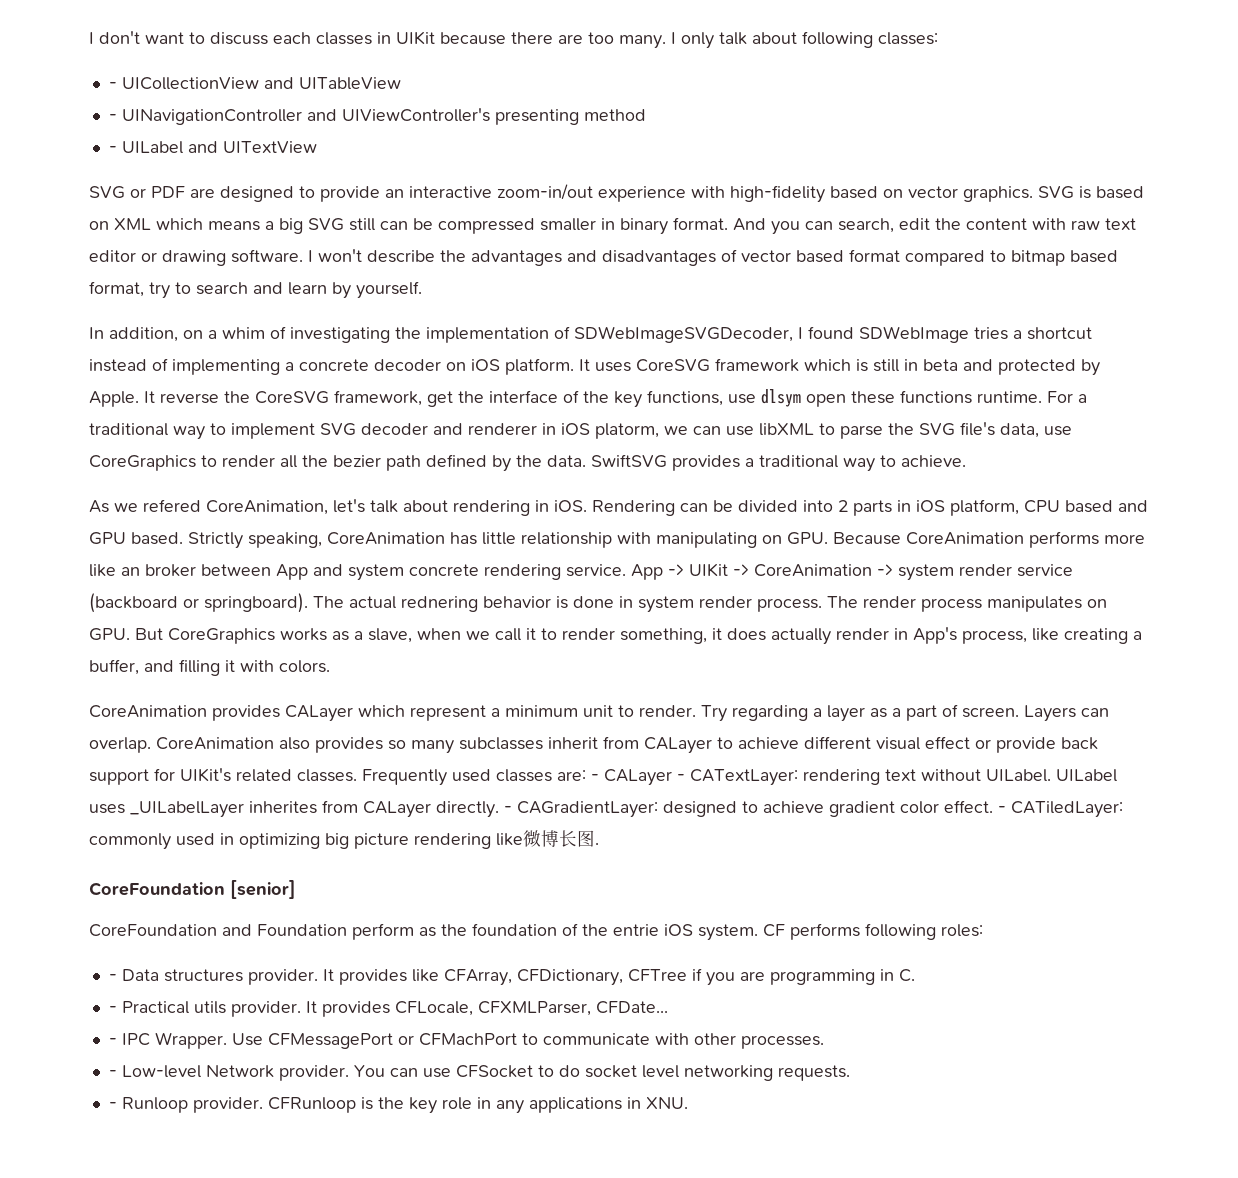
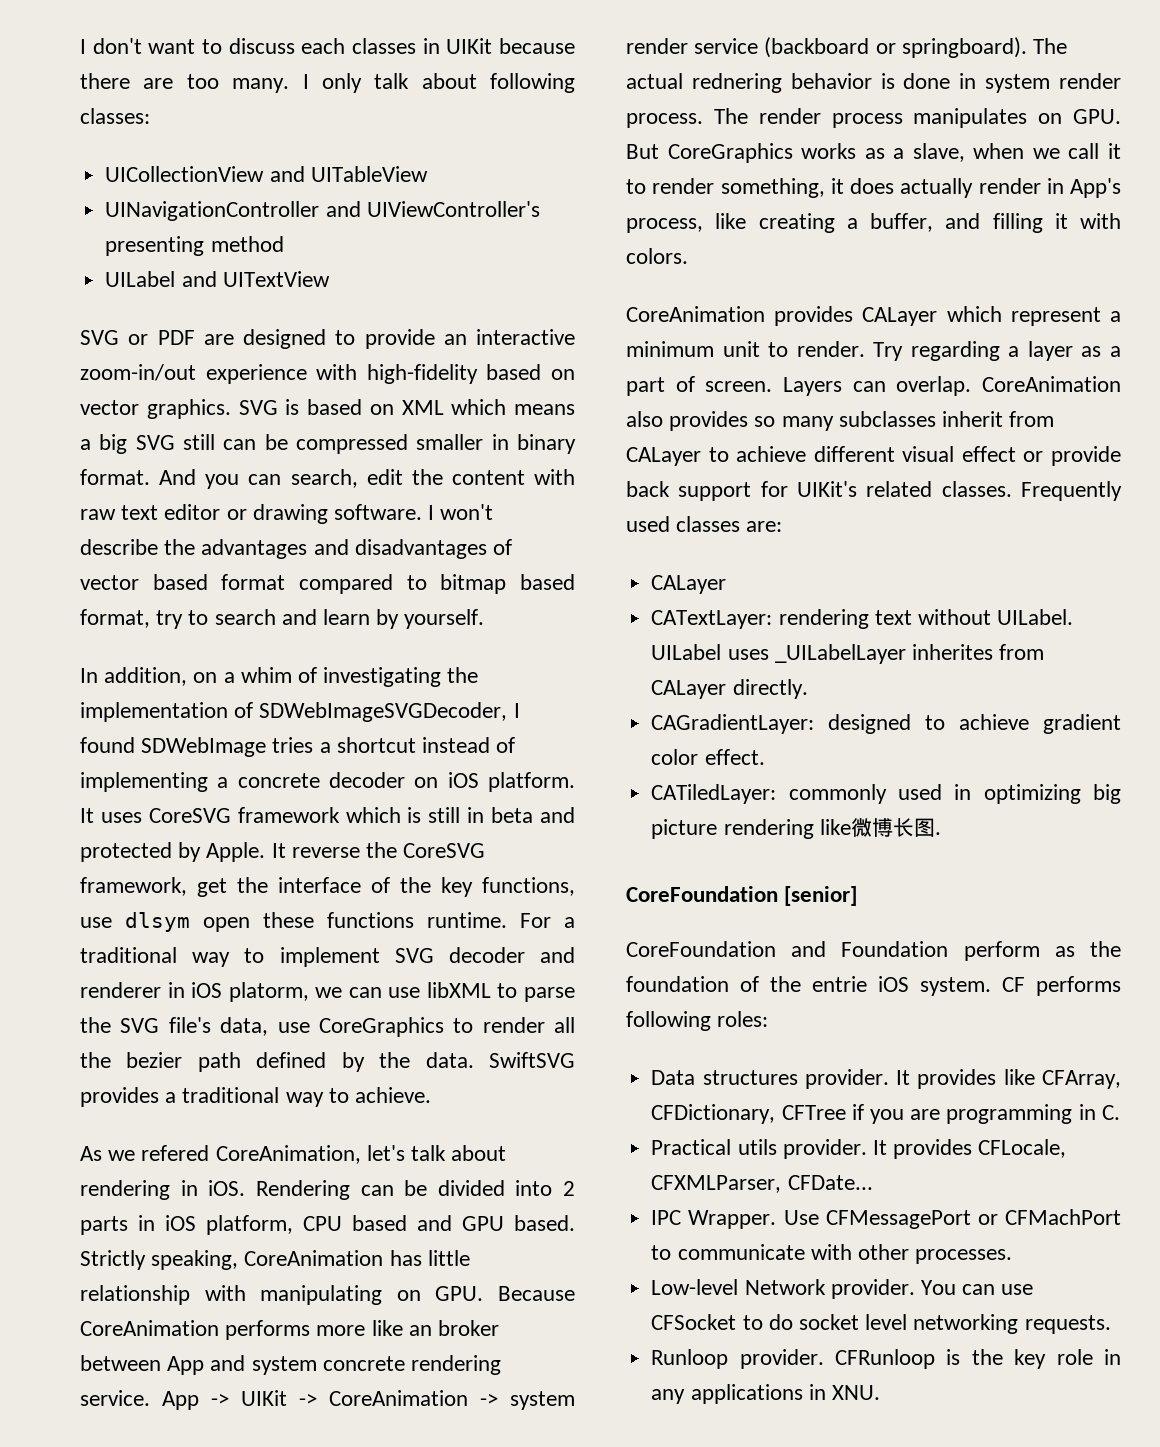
[108,82,117,89] - -> (150, 116) none
[108,114,117,121] - -> (428, 174) none
[108,146,117,153] - -> (284, 244) none
[591,769,685,786] - CALayer - -> [651,575,727,594] // CALayer //
[504,806,512,813] - -> (808, 689) //
[998,806,1006,813] - -> (765, 757) //
[108,974,117,981] - -> (769, 1019) none
[108,1006,117,1013] - -> (1120, 1112) none
[108,1038,117,1045] - -> (873, 1182) none
[108,1070,117,1077] - -> (1013, 1256) none
[108,1102,117,1109] - -> (1111, 1324) none

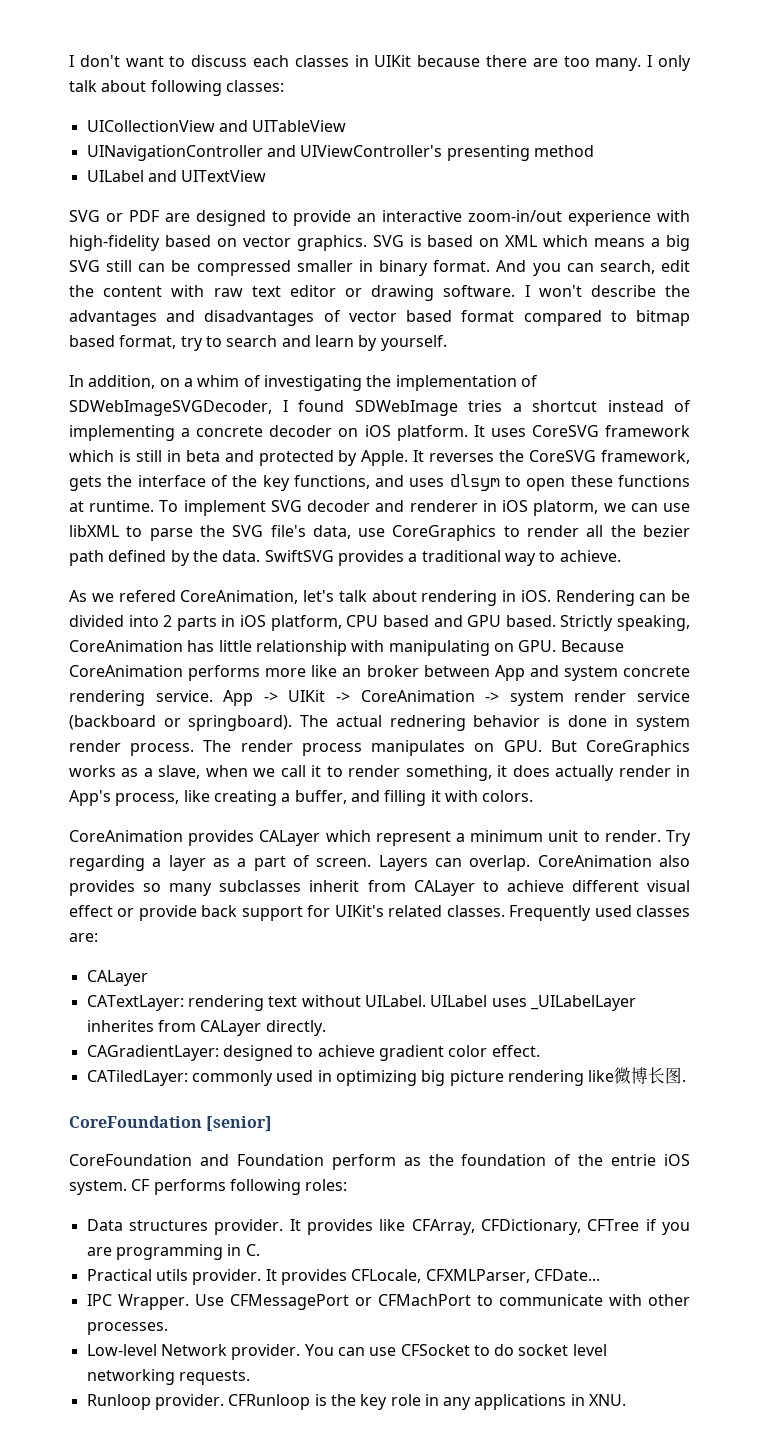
[291,847,360,858] reverse -> [429,453,495,462] reverses
[197,878,227,897] get -> [69,476,102,491] gets
[80,912,575,932] [80,947,265,967] use dlsym open these functions runtime. For a traditional way to -> [375,474,691,491] [69,500,179,512] and uses dlsym to open these functions at runtime. To

